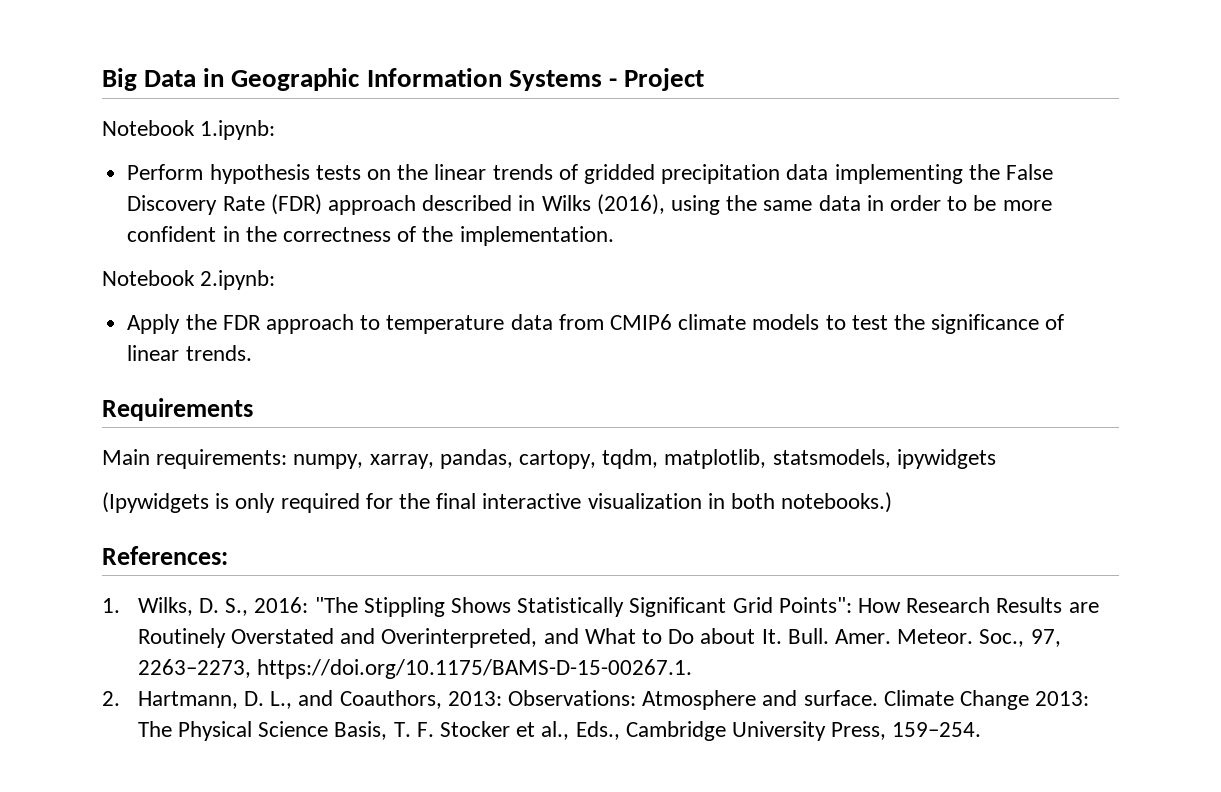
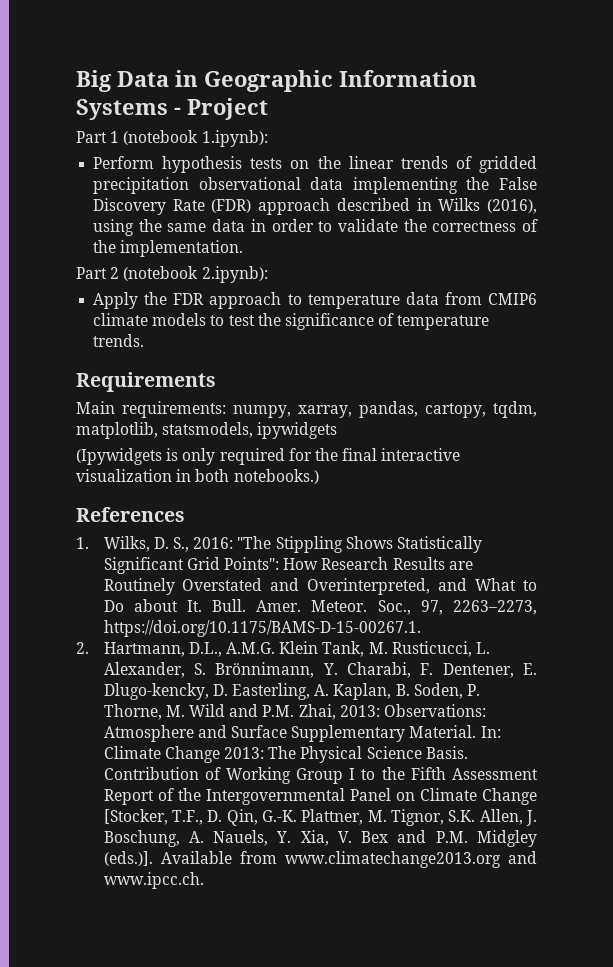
[102,120,276,140] Notebook 1.ipynb: -> [76,130,268,147] Part 1 (notebook 1.ipynb):
(781, 174) none -> [198,177,301,190] observational
[973,195,1052,211] [127,226,240,242] be more confident in -> [337,219,398,232] validate
[102,270,276,290] Notebook 2.ipynb: -> [76,266,268,283] Part 2 (notebook 2.ipynb):
[127,345,180,361] linear -> [397,315,490,330] temperature
[102,546,228,565] References: -> [76,507,185,522] References
[243,690,878,710] D. L., and Coauthors, 2013: Observations: Atmosphere and surface. -> [188,641,490,657] [103,662,537,678] [103,683,480,700] [103,704,486,720] [103,725,501,742] D.L., A.M.G. Klein Tank, M. Rusticucci, L. Alexander, S. Brönnimann, Y. Charabi, F. Dentener, E. Dlugo-kencky, D. Easterling, A. Kaplan, B. Soden, P. Thorne, M. Wild and P.M. Zhai, 2013: Observations: Atmosphere and Surface Supplementary Material. In:
[334,721,982,741] Basis, T. F. Stocker et al., Eds., Cambridge University Press, 159–254. -> [425,746,468,759] [103,767,538,784] [103,788,537,805] [103,809,537,826] [103,830,538,847] [103,851,537,868] [103,872,204,889] Basis. Contribution of Working Group I to the Fifth Assessment Report of the Intergovernmental Panel on Climate Change [Stocker, T.F., D. Qin, G.-K. Plattner, M. Tignor, S.K. Allen, J. Boschung, A. Nauels, Y. Xia, V. Bex and P.M. Midgley (eds.)]. Available from www.climatechange2013.org and www.ipcc.ch.

